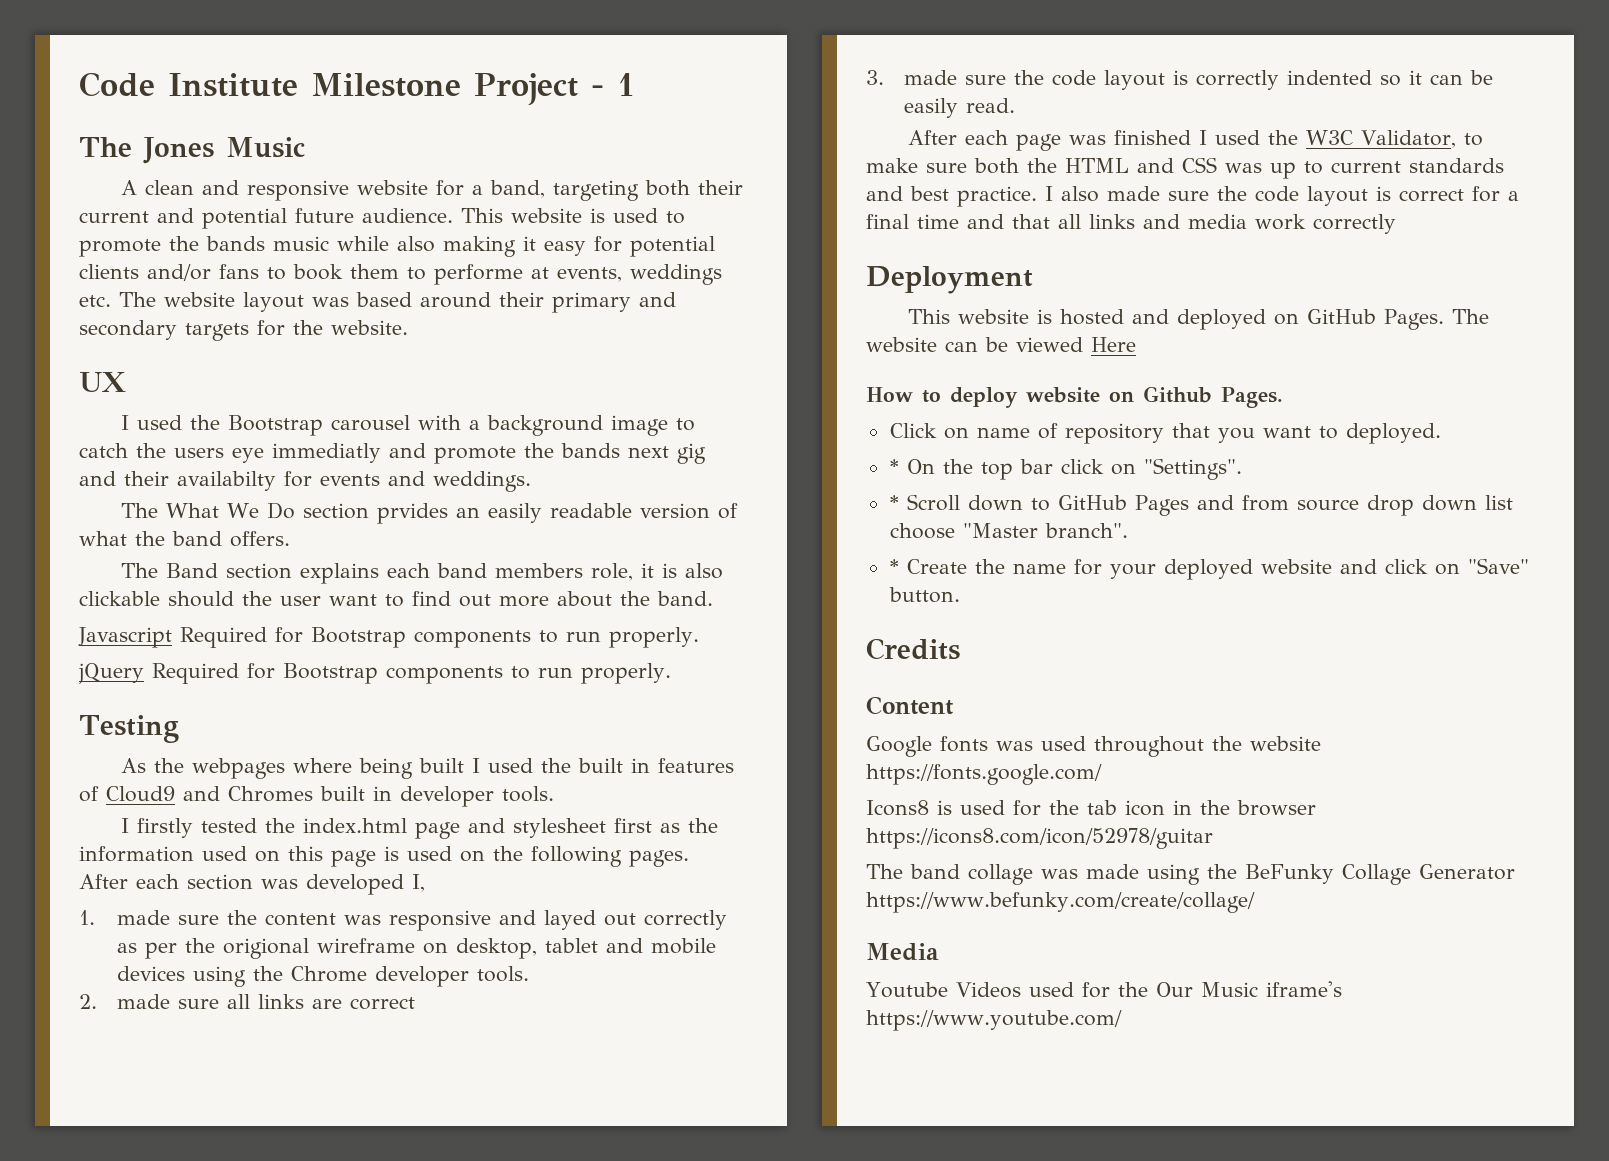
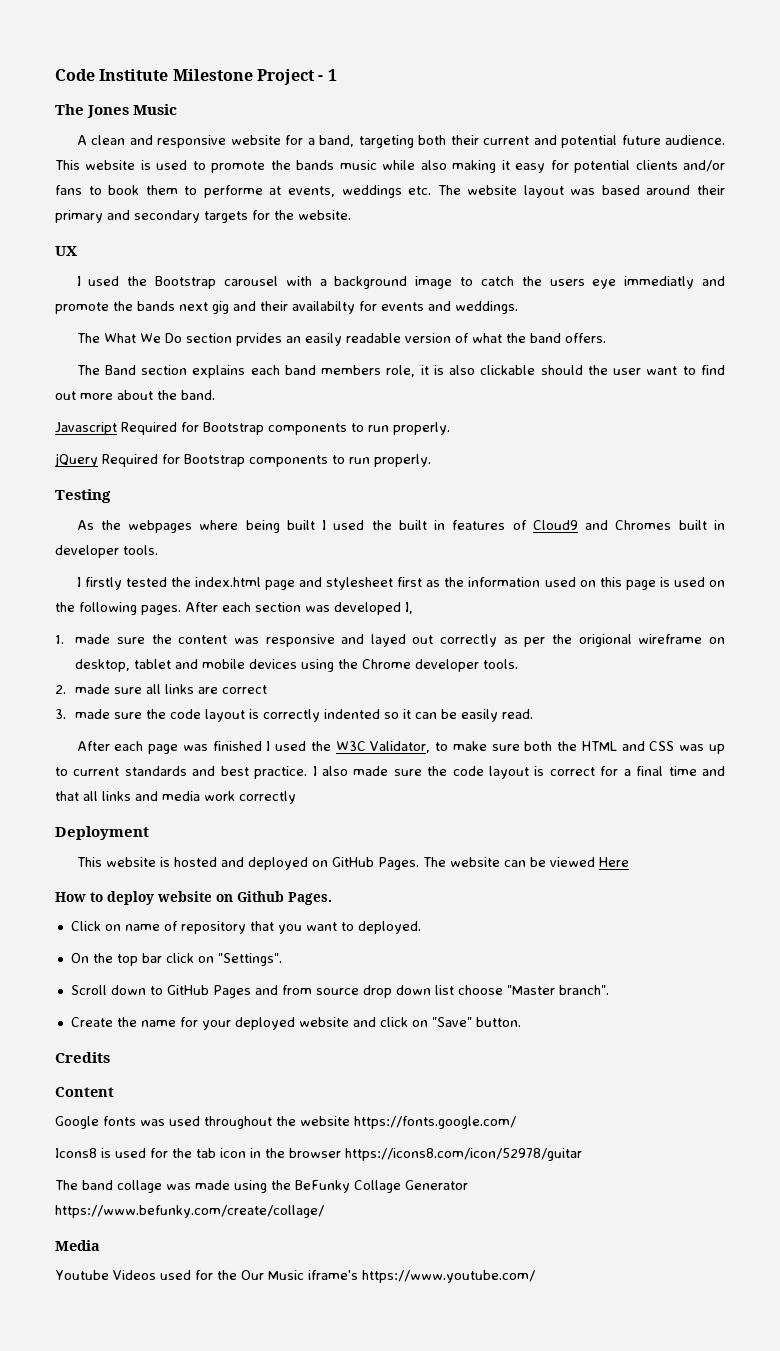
[889,459,899,474] * -> (421, 927) none
[889,495,899,510] * -> (282, 959) none
[889,559,899,574] * -> (609, 990) none

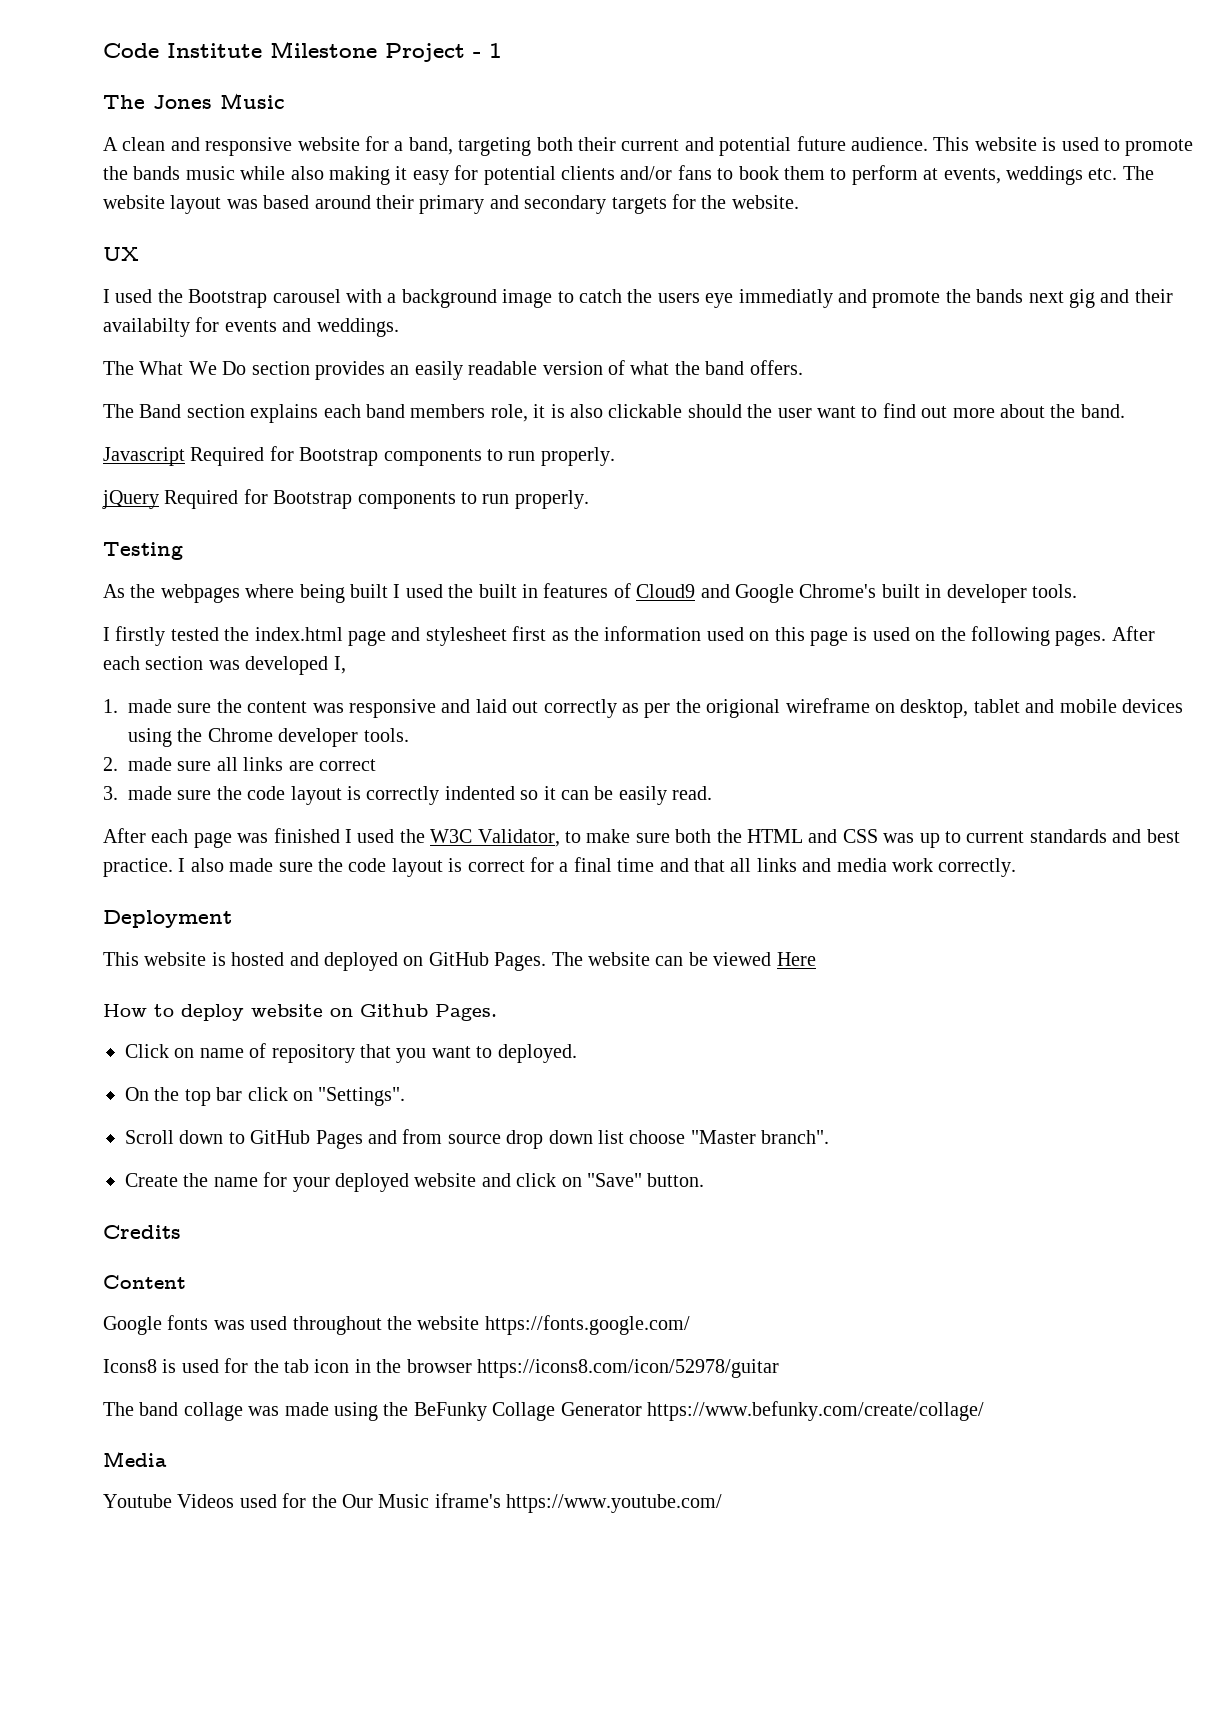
[203,185,263,198] performe -> [851,165,918,185] perform
[235,333,282,346] prvides -> [315,361,385,380] provides
[615,520,672,530] Chromes -> [734,584,877,603] Google Chrome's
[370,634,406,647] layed -> [475,699,507,713] laid
[239,791,296,804] correctly -> [938,858,1017,877] correctly.

